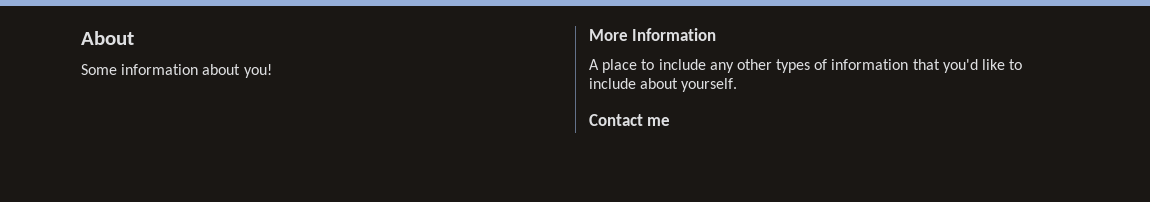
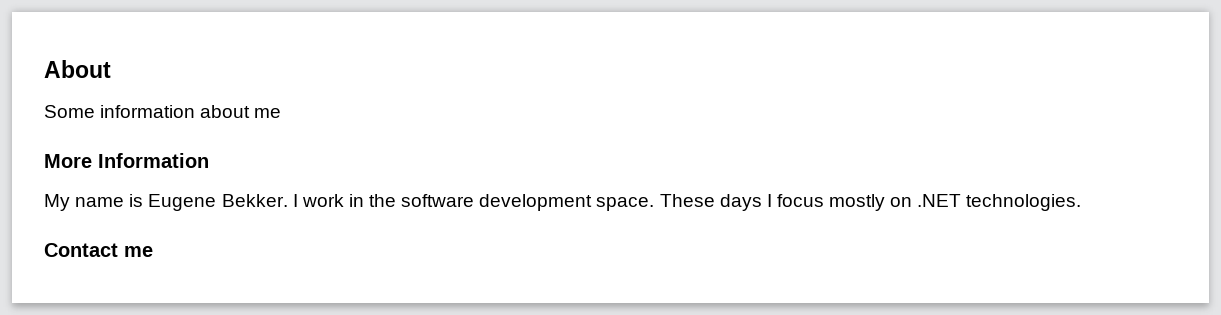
[243,64,272,78] you! -> [254,108,282,118] me
[589,59,1023,73] [589,78,738,92] A place to include any other types of information that you'd like to include about yourself. -> [44,194,1082,211] My name is Eugene Bekker. I work in the software development space. These days I focus mostly on .NET technologies.

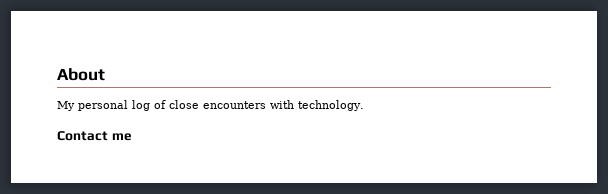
[44,105,282,118] [44,153,209,168] [44,194,1082,211] Some information about me // More Information // My name is Eugene Bekker. I work in the software development space. These days I focus mostly on .NET technologies. -> [57,100,364,111] My personal log of close encounters with technology.

